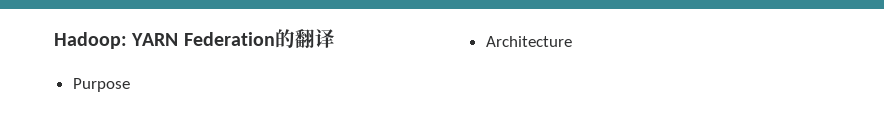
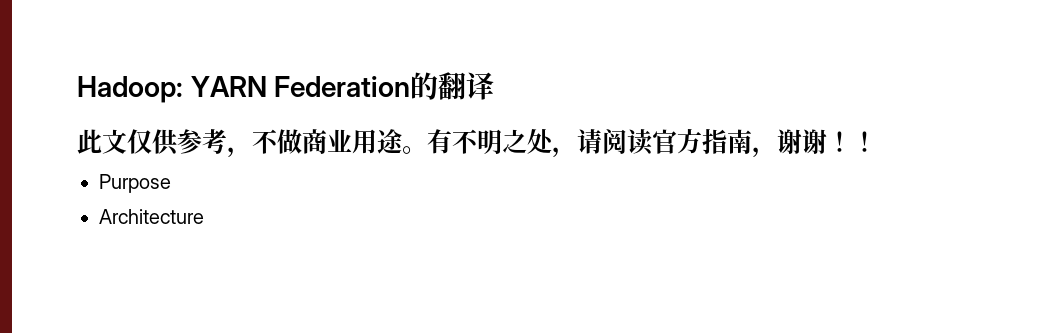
(335, 38) none -> [77,128,877,158] // 此文仅供参考，不做商业用途。有不明之处，请阅读官方指南，谢谢！！

